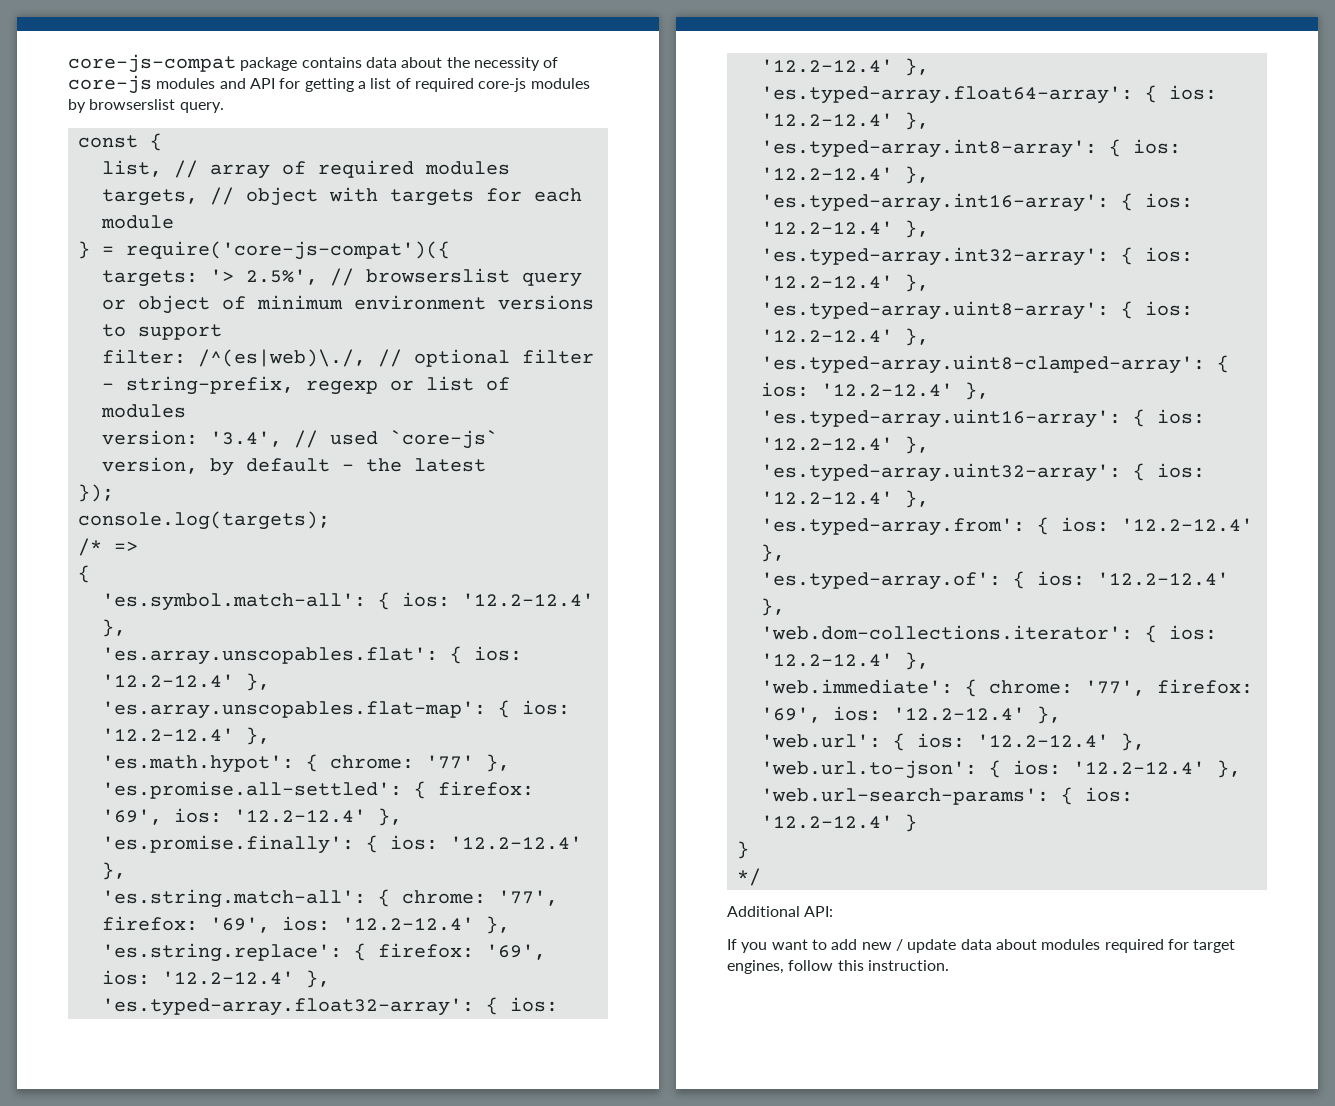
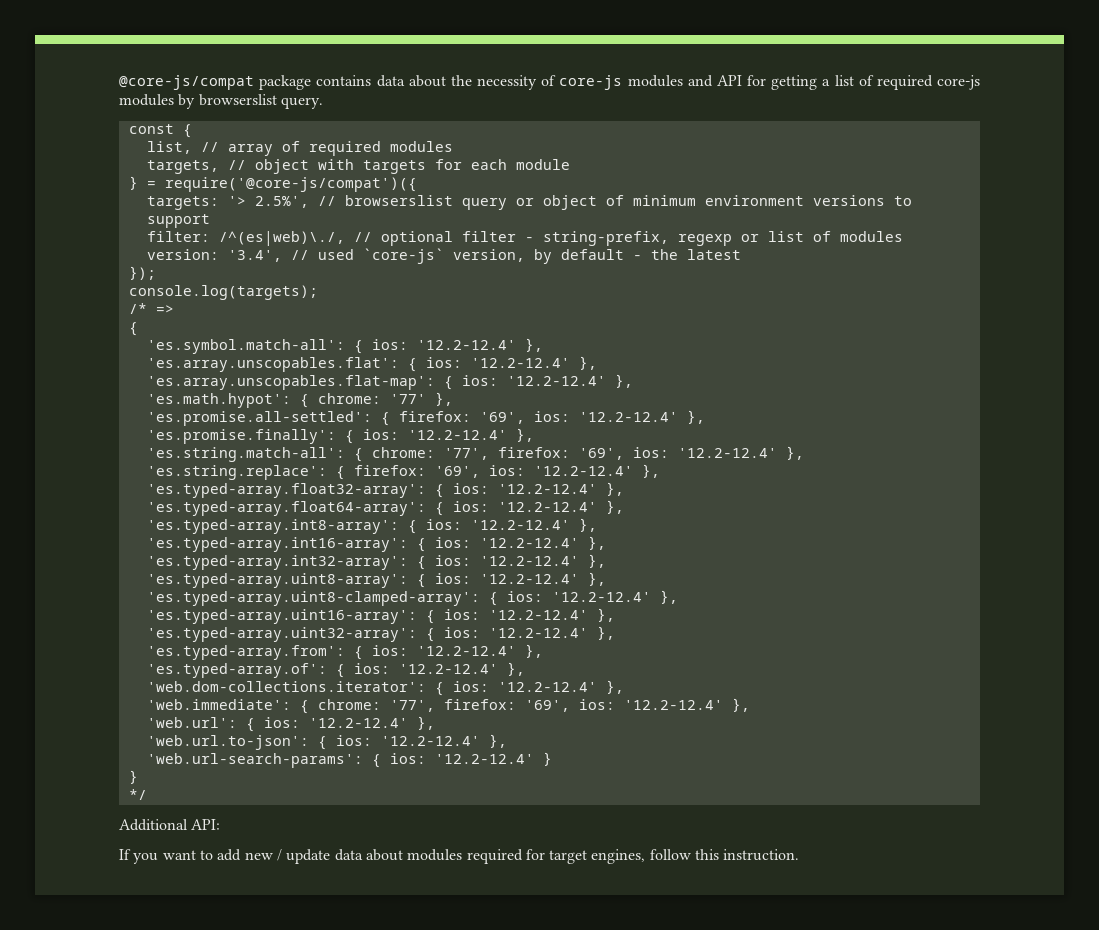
[68,54,236,73] core-js-compat -> [119,75,254,90] @core-js/compat
[125,241,450,260] require('core-js-compat')({ -> [164,177,417,192] require('@core-js/compat')({

